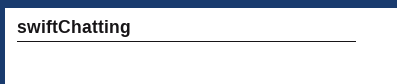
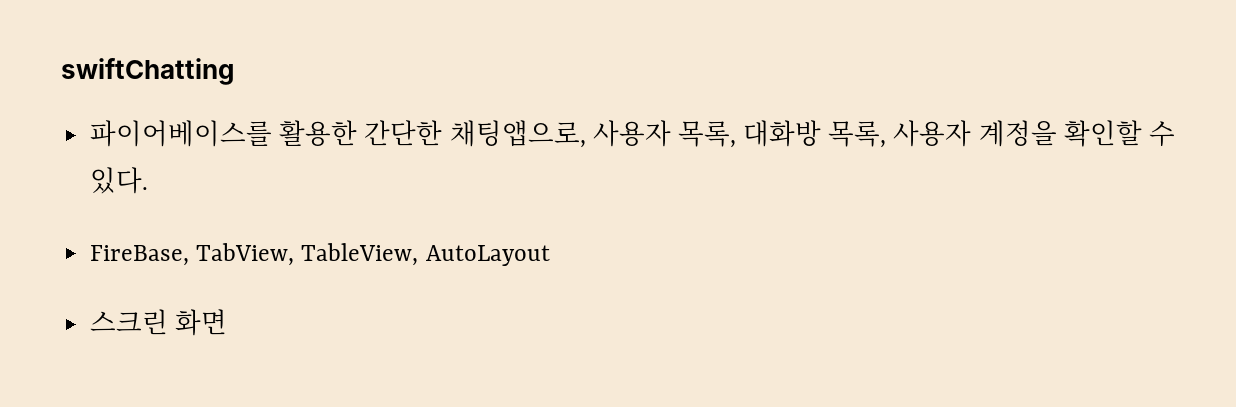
(131, 28) none -> [90,120,1175,148] [90,167,149,194] [90,243,550,266] [90,309,228,336] // 파이어베이스를 활용한 간단한 채팅앱으로, 사용자 목록, 대화방 목록, 사용자 계정을 확인할 수 있다. // FireBase, TabView, TableView, AutoLayout // 스크린 화면

